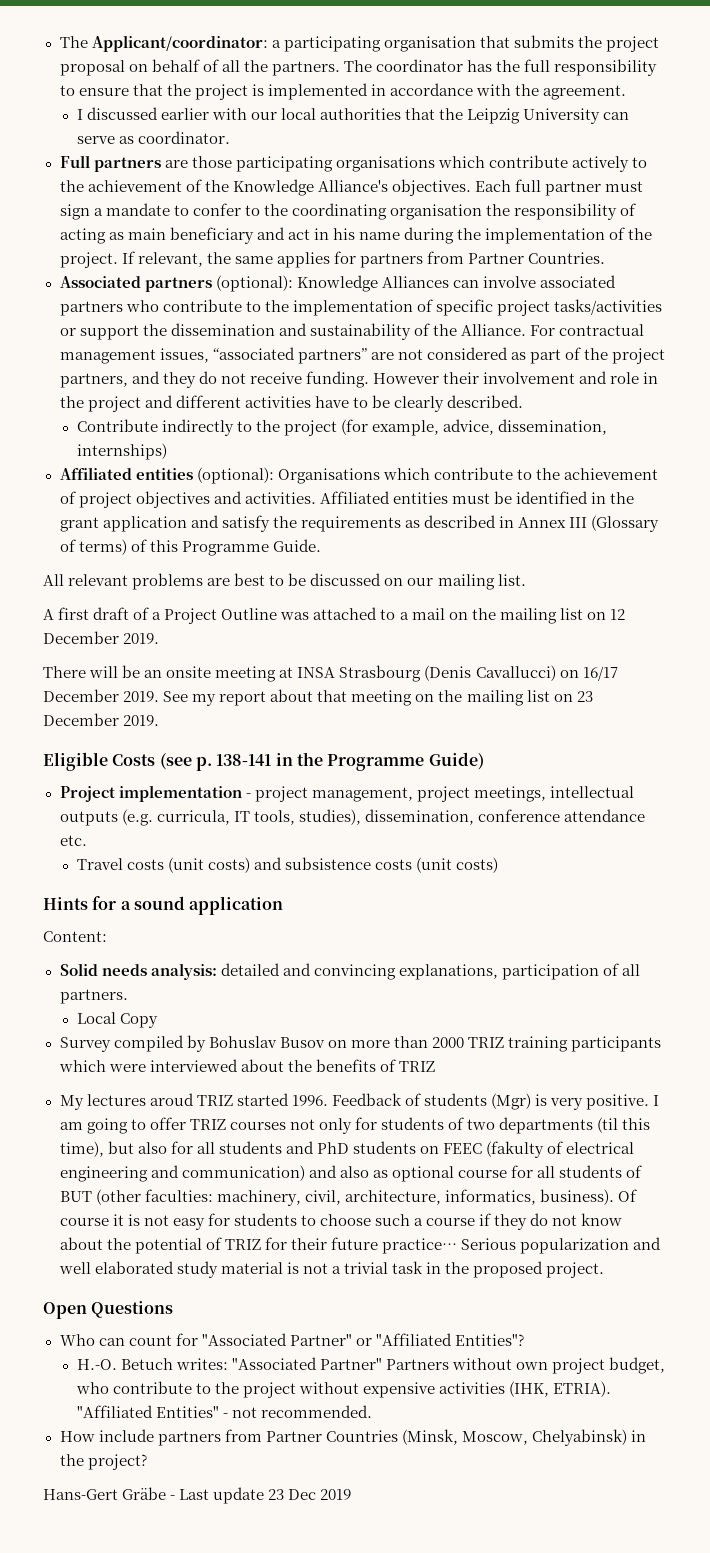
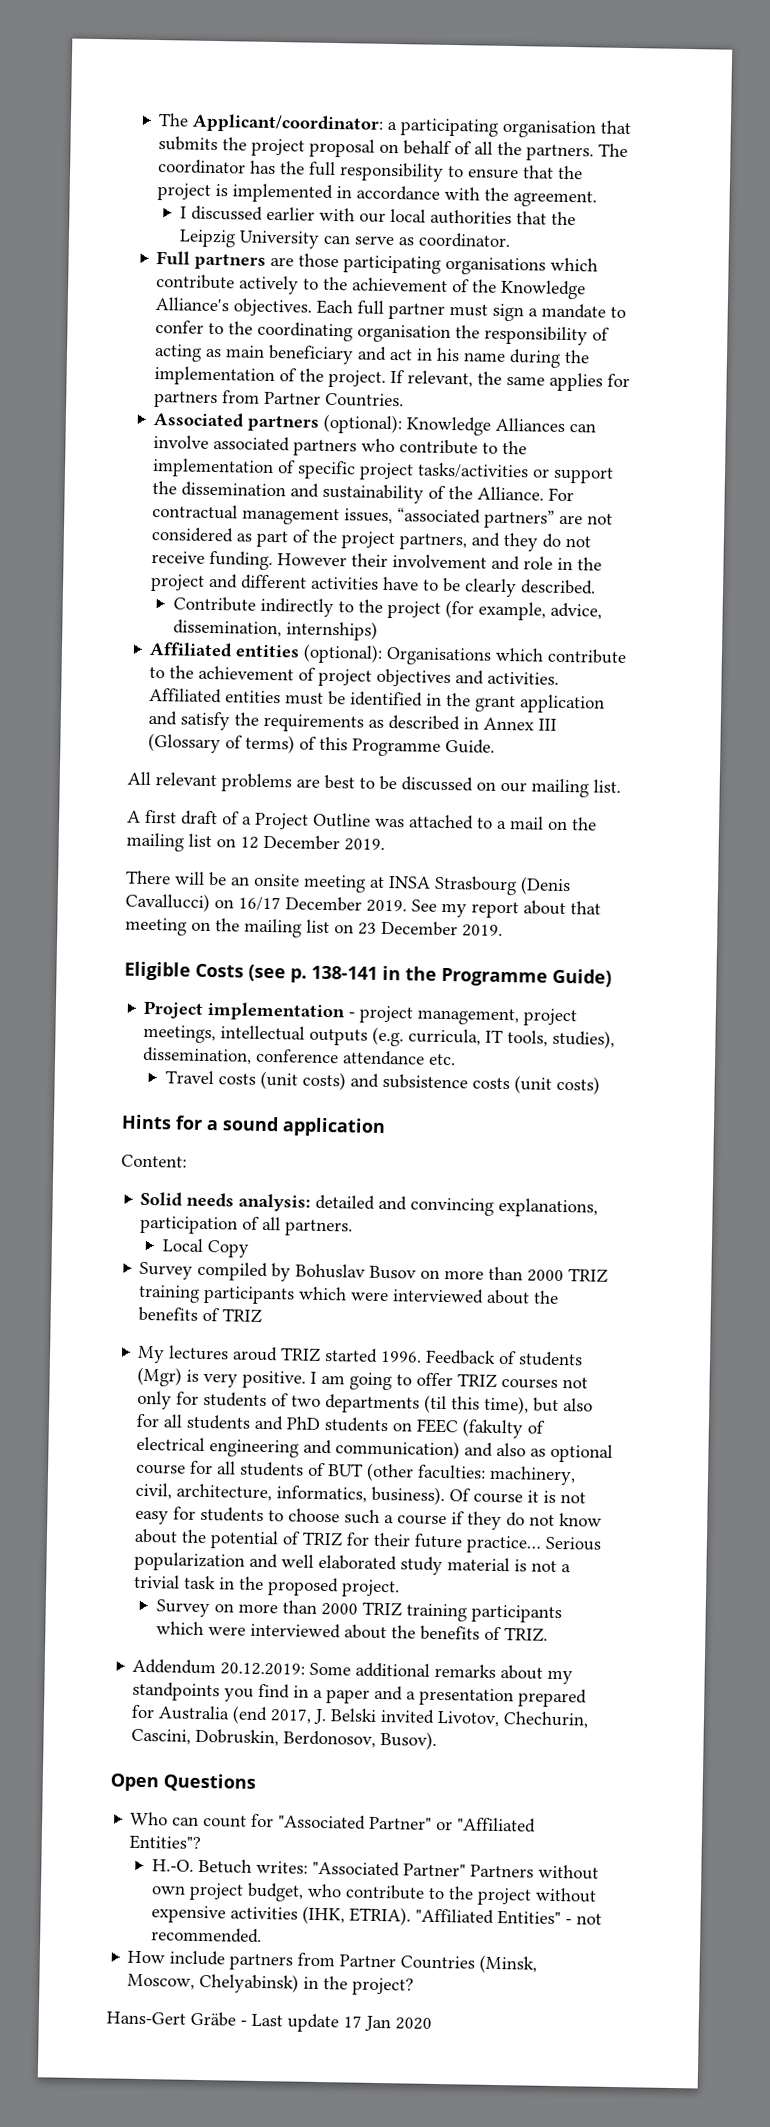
(605, 1270) none -> [155,1599,562,1624] [155,1621,548,1642] [132,1658,574,1685] [132,1681,588,1708] [131,1704,590,1729] [131,1728,438,1750] // Survey on more than 2000 TRIZ training participants which were interviewed about the benefits of TRIZ. // Addendum 20.12.2019: Some additional remarks about my standpoints you find in a paper and a presentation prepared for Australia (end 2017, J. Belski invited Livotov, Chechurin, Cascini, Dobruskin, Berdonosov, Busov).
[268,1489,352,1500] 23 Dec 2019 -> [343,2015,432,2032] 17 Jan 2020

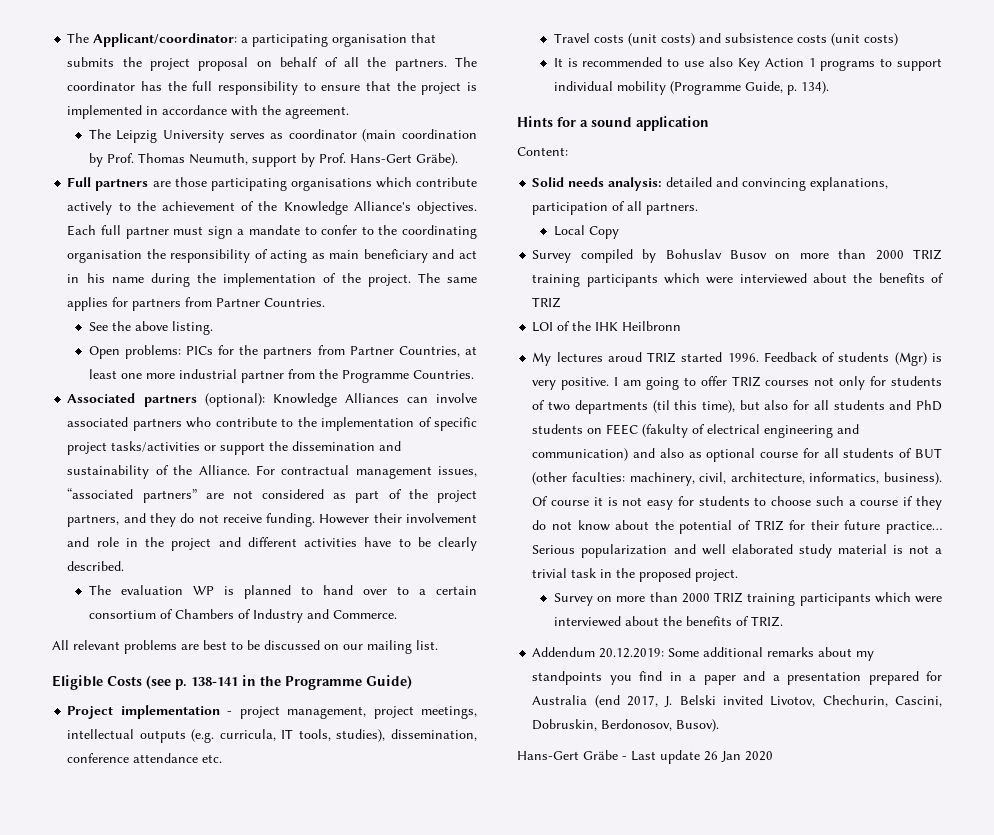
[179,205,576,226] [178,229,511,249] I discussed earlier with our local authorities that the Leipzig University can serve as coordinator. -> [88,129,477,143] [88,153,458,167] The Leipzig University serves as coordinator (main coordination by Prof. Thomas Neumuth, support by Prof. Hans-Gert Gräbe).
[390,369,503,388] If relevant, the -> [417,273,440,283] The
(405, 400) none -> [88,321,213,335] [88,345,477,359] [88,369,474,383] // See the above listing. // Open problems: PICs for the partners from Partner Countries, at least one more industrial partner from the Programme Countries.
[172,596,602,621] [172,619,378,641] [149,641,628,666] [149,665,560,688] [149,687,606,714] [148,710,558,733] [148,732,496,757] Contribute indirectly to the project (for example, advice, dissemination, internships) // Affiliated entities (optional): Organisations which contribute to the achievement of project objectives and activities. Affiliated entities must be identified in the grant application and satisfy the requirements as described in Annex III (Glossary of terms) of this Programme Guide. -> [88,585,478,599] [88,609,397,623] The evaluation WP is planned to hand over to a certain consortium of Chambers of Industry and Commerce.
[127,809,597,831] [126,832,385,852] [126,870,571,896] [125,892,601,919] [125,917,503,938] // A first draft of a Project Outline was attached to a mail on the mailing list on 12 December 2019. // There will be an onsite meeting at INSA Strasbourg (Denis Cavallucci) on 16/17 December 2019. See my report about that meeting on the mailing list on 23 December 2019. -> (438, 645) none
(600, 1085) none -> [553,57,942,71] [553,81,829,95] // It is recommended to use also Key Action 1 programs to support individual mobility (Programme Guide, p. 134).
(263, 1315) none -> [532,321,682,332] // LOI of the IHK Heilbronn
[110,1773,256,1792] [130,1811,537,1833] [129,1834,202,1851] [151,1858,599,1880] [150,1882,597,1906] [150,1905,602,1926] [150,1927,262,1944] [127,1950,538,1974] [127,1972,415,1996] // Open Questions // Who can count for "Associated Partner" or "Affiliated Entities"? // H.-O. Betuch writes: "Associated Partner" Partners without own project budget, who contribute to the project without expensive activities (IHK, ETRIA). "Affiliated Entities" - not recommended. // How include partners from Partner Countries (Minsk, Moscow, Chelyabinsk) in the project? -> (720, 725) none
[343,2015,362,2028] 17 -> [704,751,718,761] 26

